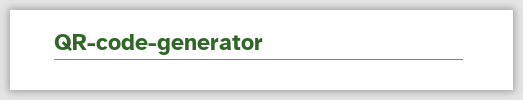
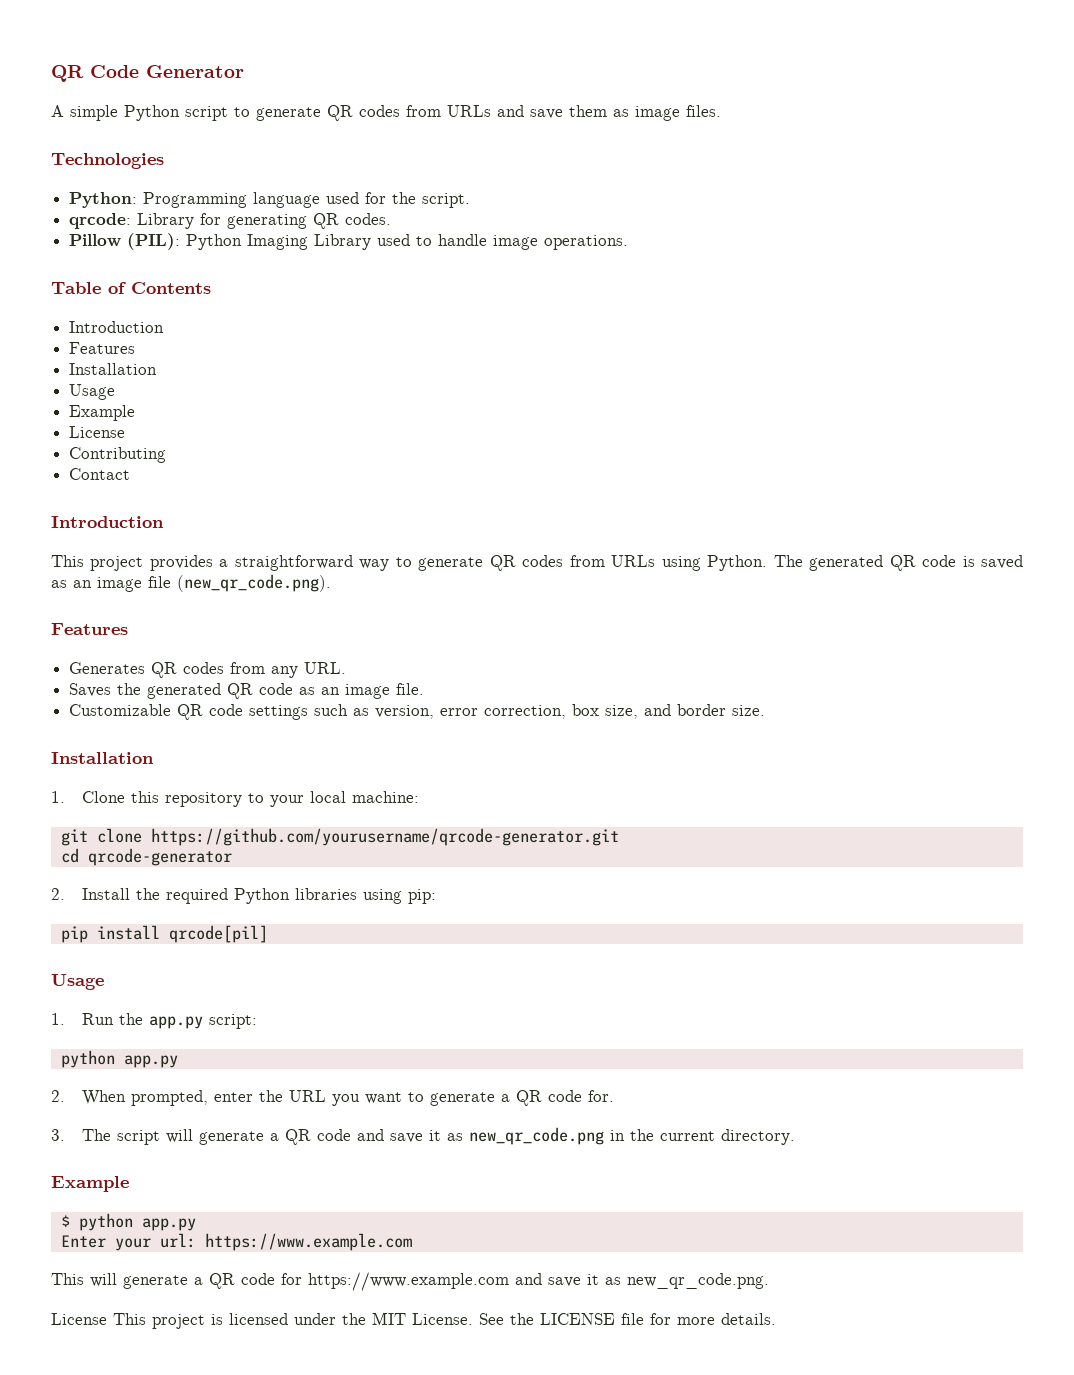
[54,34,263,55] QR-code-generator -> [51,65,244,82] [51,105,721,121] [51,153,164,169] [69,192,471,208] [69,213,392,229] [69,233,629,250] [51,282,211,294] [69,321,165,333] [69,342,136,354] [69,363,158,375] [69,384,116,400] [69,405,136,421] [69,426,126,438] [69,447,167,463] [69,468,131,480] [51,516,164,528] [51,555,1024,571] [51,574,331,592] [51,623,128,635] [69,662,347,678] [69,683,425,699] [69,704,766,720] [51,752,154,764] [51,791,420,807] [60,828,619,846] [60,848,232,866] [51,888,437,904] [60,925,268,943] [51,974,104,990] [51,1013,258,1029] [60,1050,178,1068] [51,1090,615,1106] [51,1127,796,1145] [51,1176,129,1192] [60,1213,196,1231] [60,1233,412,1251] [51,1272,769,1291] [51,1312,776,1329] QR Code Generator // A simple Python script to generate QR codes from URLs and save them as image files. // Technologies // Python: Programming language used for the script. // qrcode: Library for generating QR codes. // Pillow (PIL): Python Imaging Library used to handle image operations. // Table of Contents // Introduction // Features // Installation // Usage // Example // License // Contributing // Contact // Introduction // This project provides a straightforward way to generate QR codes from URLs using Python. The generated QR code is saved as an image file (new_qr_code.png). // Features // Generates QR codes from any URL. // Saves the generated QR code as an image file. // Customizable QR code settings such as version, error correction, box size, and border size. // Installation // 1. Clone this repository to your local machine: // git clone https://github.com/yourusername/qrcode-generator.git // cd qrcode-generator // 2. Install the required Python libraries using pip: // pip install qrcode[pil] // Usage // 1. Run the app.py script: // python app.py // 2. When prompted, enter the URL you want to generate a QR code for. // 3. The script will generate a QR code and save it as new_qr_code.png in the current directory. // Example // $ python app.py // Enter your url: https://www.example.com // This will generate a QR code for https://www.example.com and save it as new_qr_code.png. // License This project is licensed under the MIT License. See the LICENSE file for more details.

